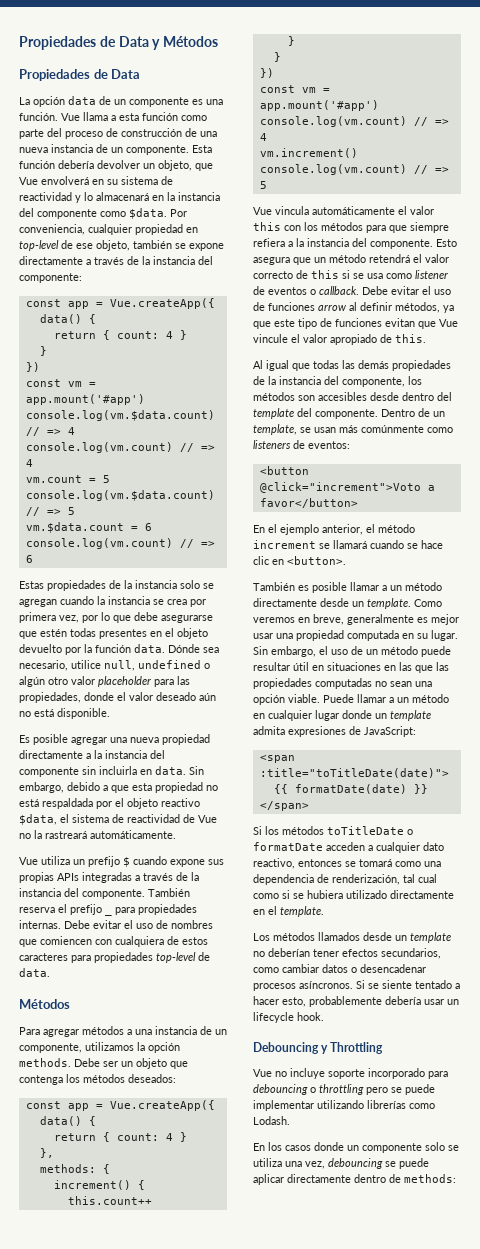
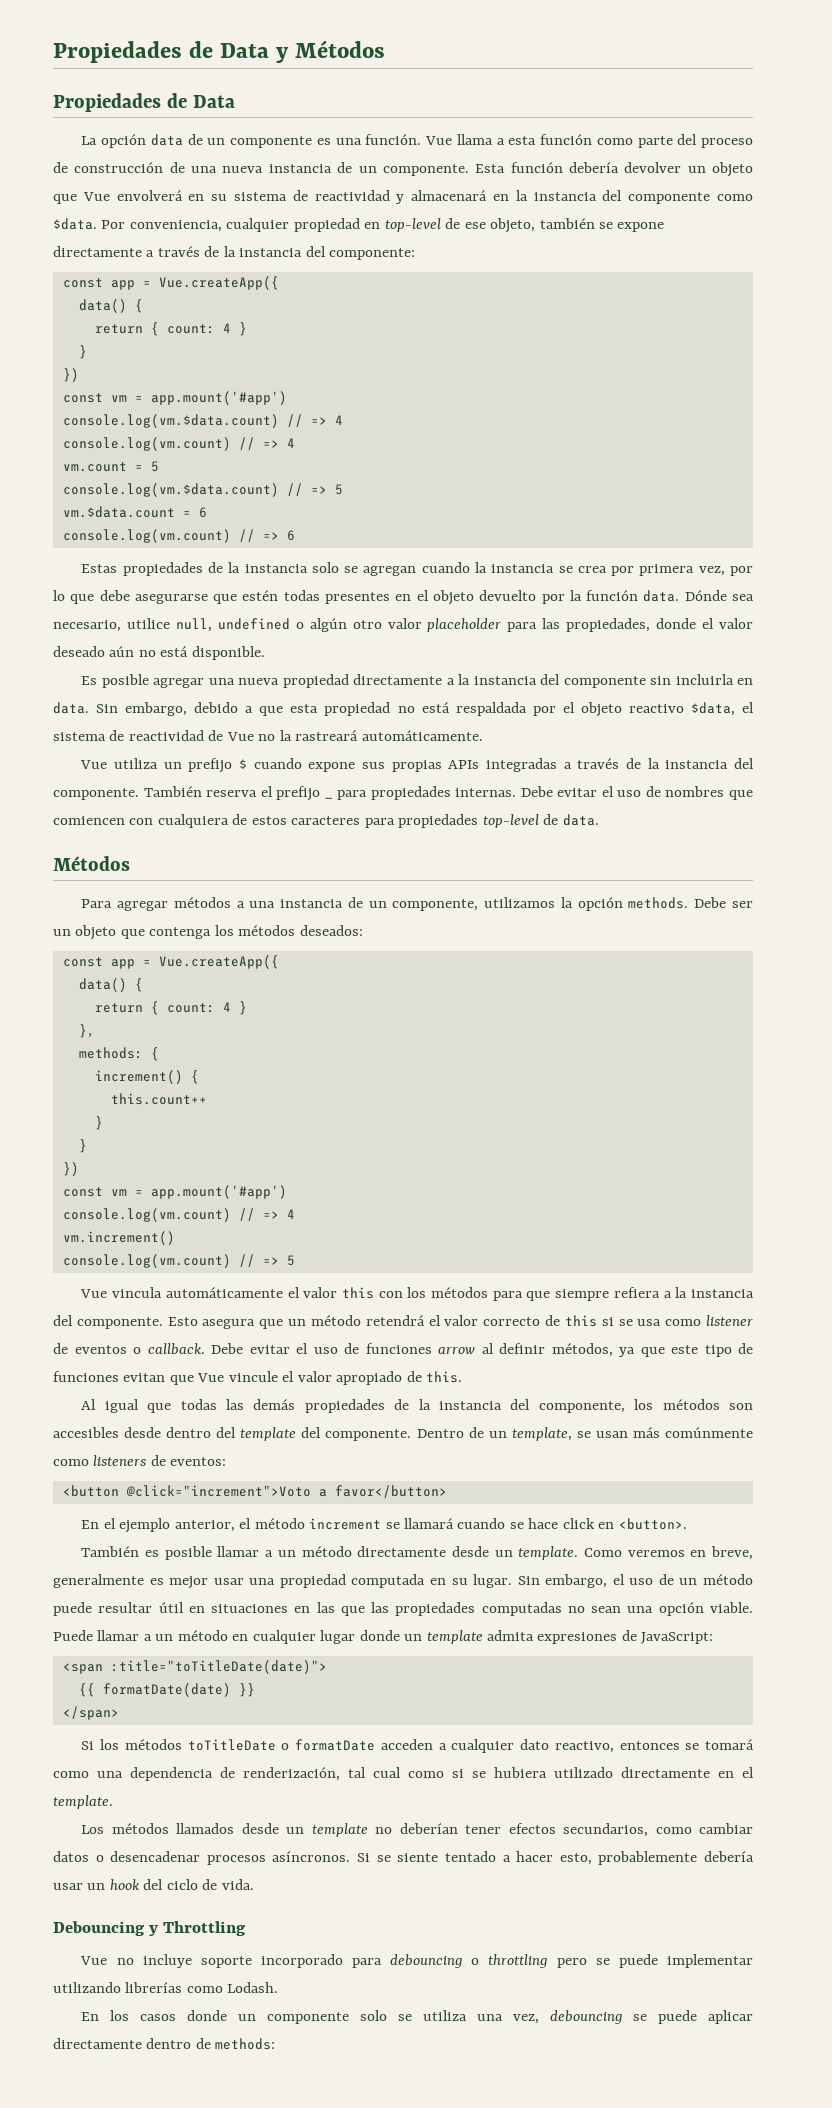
[158,160,192,171] objeto, -> [712,162,753,177] objeto
[84,192,93,201] lo -> (405, 199) none
[253,556,269,565] clic -> [562,1518,595,1529] click
[253,1012,324,1023] lifecycle hook. -> [109,1879,254,1890] hook del ciclo de vida.

